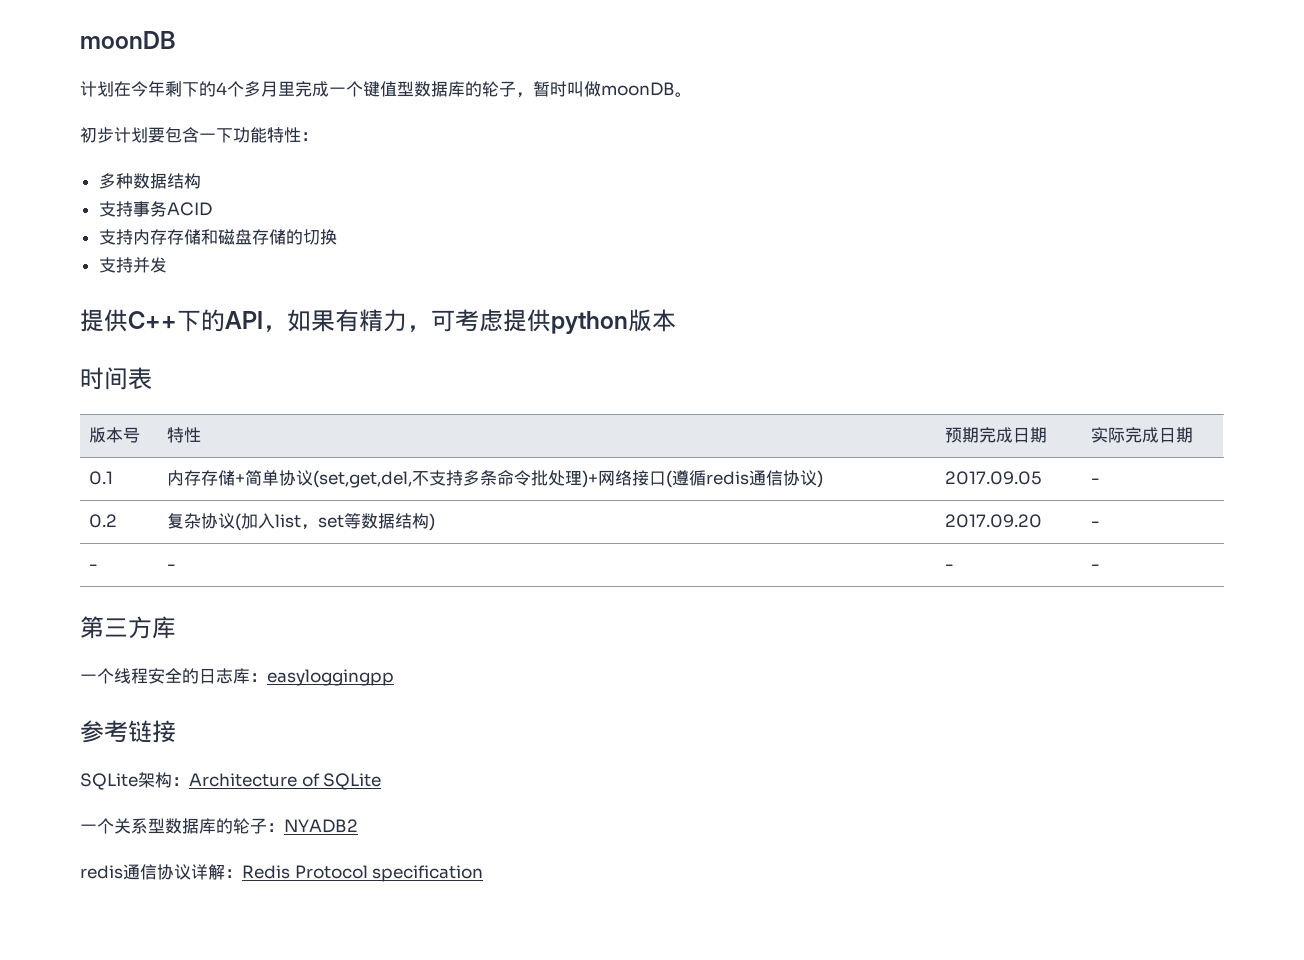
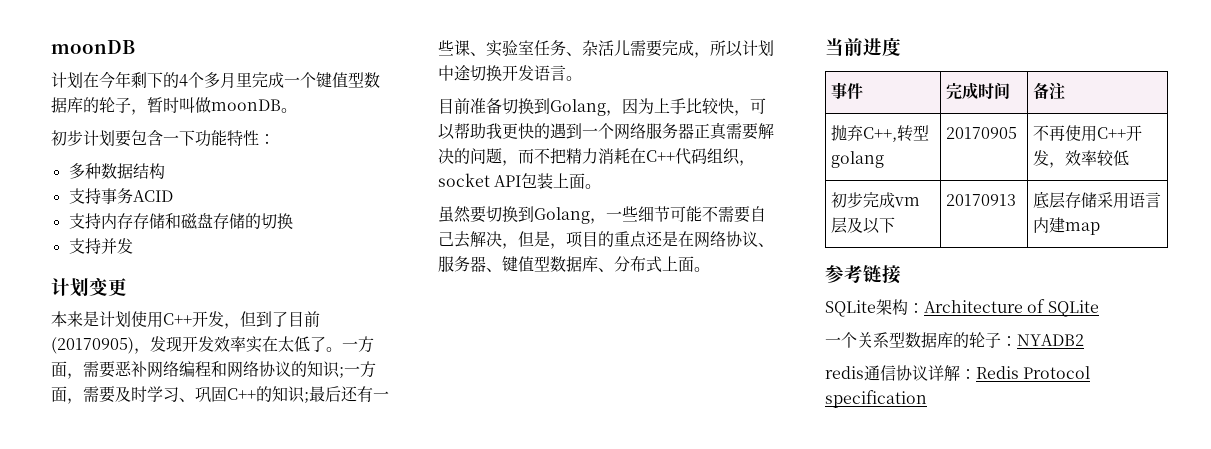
[80,309,676,334] [80,367,152,390] [88,427,140,443] [166,427,201,443] [944,427,1047,443] [1090,427,1193,443] [88,471,113,485] [166,470,823,488] [944,471,1042,485] [1090,478,1100,484] [88,514,117,528] [166,513,435,531] [944,514,1042,528] [1090,521,1100,527] [88,564,98,570] [166,564,176,570] [944,564,954,570] [1090,564,1100,570] [80,616,176,639] [80,668,394,686] 提供C++下的API，如果有精力，可考虑提供python版本 // 时间表 // 版本号 | 特性 | 预期完成日期 | 实际完成日期 // 0.1 | 内存存储+简单协议(set,get,del,不支持多条命令批处理)+网络接口(遵循redis通信协议) | 2017.09.05 | - // 0.2 | 复杂协议(加入list，set等数据结构) | 2017.09.20 | - // - | - | - | - // 第三方库 // 一个线程安全的日志库：easyloggingpp -> [51,277,127,297] [51,311,320,329] [51,336,374,354] [51,361,376,379] [51,386,389,404] [438,40,774,58] [438,65,582,82] [438,98,766,116] [438,122,774,140] [438,148,755,166] [438,173,602,189] [438,206,766,224] [438,231,774,249] [438,256,710,272] [825,38,901,56] [831,82,864,99] [946,82,1011,100] [1033,82,1066,100] [831,125,930,142] [831,151,885,168] [946,127,1018,139] [1033,125,1143,142] [1033,150,1130,168] [831,192,921,208] [831,217,896,234] [946,194,1017,206] [1033,191,1162,209] [1033,217,1101,235] 计划变更 // 本来是计划使用C++开发，但到了目前(20170905)，发现开发效率实在太低了。一方面，需要恶补网络编程和网络协议的知识;一方面，需要及时学习、巩固C++的知识;最后还有一些课、实验室任务、杂活儿需要完成，所以计划中途切换开发语言。 // 目前准备切换到Golang，因为上手比较快，可以帮助我更快的遇到一个网络服务器正真需要解决的问题，而不把精力消耗在C++代码组织，socket API包装上面。 // 虽然要切换到Golang，一些细节可能不需要自己去解决，但是，项目的重点还是在网络协议、服务器、键值型数据库、分布式上面。 // 当前进度 // 事件 | 完成时间 | 备注 // 抛弃C++,转型golang | 20170905 | 不再使用C++开发，效率较低 // 初步完成vm层及以下 | 20170913 | 底层存储采用语言内建map

